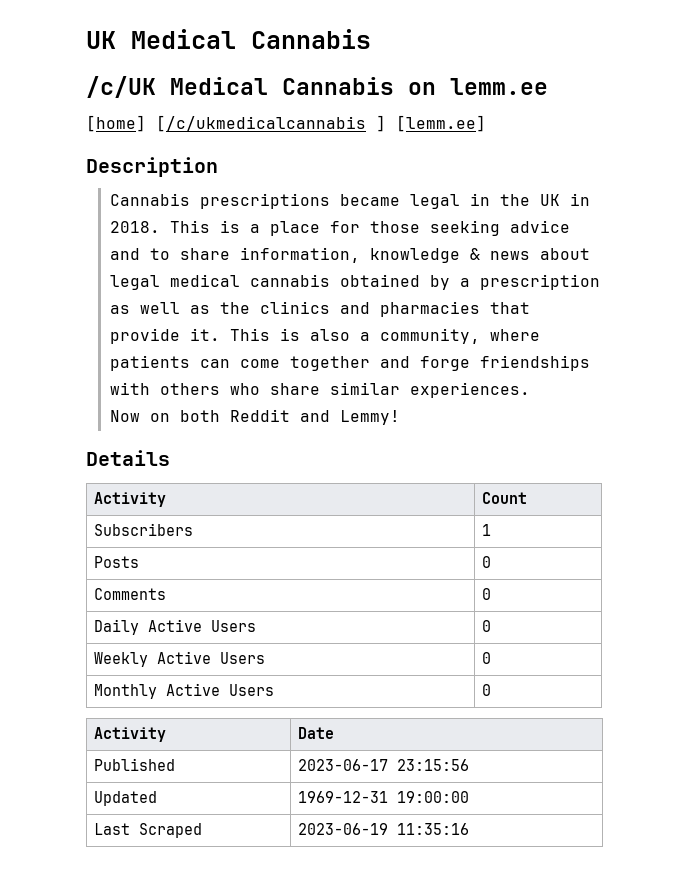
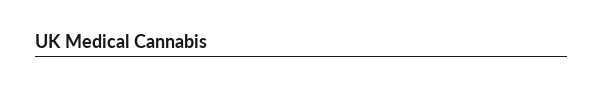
[86,76,548,98] [86,115,486,132] [86,157,218,177] [109,193,590,209] [109,220,570,236] [109,247,590,263] [109,274,600,290] [109,301,530,317] [109,328,540,344] [109,355,590,371] [109,382,530,398] [109,409,400,425] [86,450,170,466] [94,492,167,507] [482,492,528,504] [94,523,194,536] [482,524,492,536] [94,556,140,568] [482,556,492,568] [94,588,167,600] [482,588,492,600] [94,619,257,635] [482,620,492,632] [94,651,266,667] [482,652,492,664] [94,683,275,699] [482,684,492,696] [94,727,167,742] [298,727,335,739] [94,758,176,771] [298,759,470,771] [94,791,158,806] [298,791,470,803] [94,823,203,838] [298,823,470,835] // /c/UK Medical Cannabis on lemm.ee // [home] [/c/ukmedicalcannabis ] [lemm.ee] // Description // Cannabis prescriptions became legal in the UK in 2018. This is a place for those seeking advice and to share information, knowledge & news about legal medical cannabis obtained by a prescription as well as the clinics and pharmacies that provide it. This is also a community, where patients can come together and forge friendships with others who share similar experiences. // Now on both Reddit and Lemmy! // Details // Activity | Count // Subscribers | 1 // Posts | 0 // Comments | 0 // Daily Active Users | 0 // Weekly Active Users | 0 // Monthly Active Users | 0 // Activity | Date // Published | 2023-06-17 23:15:56 // Updated | 1969-12-31 19:00:00 // Last Scraped | 2023-06-19 11:35:16 -> (207, 41) none

